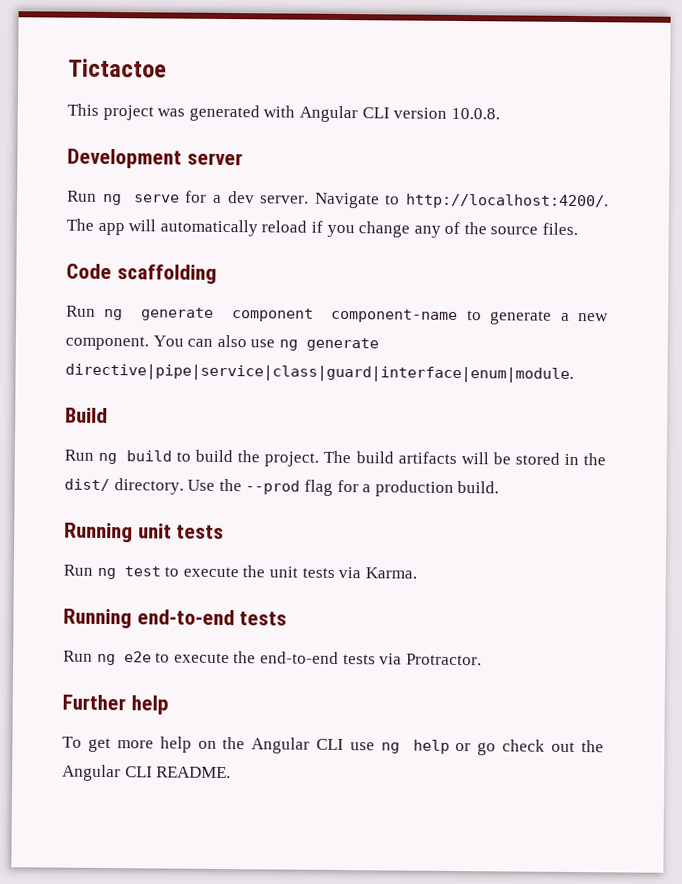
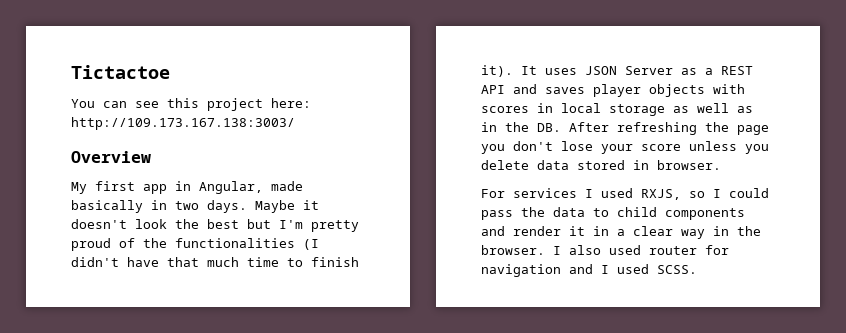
[67,103,500,123] [67,148,243,169] [67,190,609,210] [66,218,579,238] [66,263,217,284] [66,305,609,325] [65,334,379,352] [65,363,574,383] [65,407,108,423] [64,449,606,467] [64,478,500,497] [64,522,225,543] [63,564,417,580] [63,608,288,629] [63,650,482,666] [62,694,169,715] [62,736,604,756] [62,764,232,782] This project was generated with Angular CLI version 10.0.8. // Development server // Run ng serve for a dev server. Navigate to http://localhost:4200/. The app will automatically reload if you change any of the source files. // Code scaffolding // Run ng generate component component-name to generate a new component. You can also use ng generate directive|pipe|service|class|guard|interface|enum|module. // Build // Run ng build to build the project. The build artifacts will be stored in the dist/ directory. Use the --prod flag for a production build. // Running unit tests // Run ng test to execute the unit tests via Karma. // Running end-to-end tests // Run ng e2e to execute the end-to-end tests via Protractor. // Further help // To get more help on the Angular CLI use ng help or go check out the Angular CLI README. -> [71,98,311,111] [71,117,295,130] [71,151,151,163] [71,181,303,194] [71,200,319,213] [71,219,359,232] [71,238,319,251] [71,257,359,267] [481,65,753,77] [481,84,745,97] [481,103,753,116] [481,122,769,135] [481,141,769,154] [481,160,721,170] [481,188,769,200] [481,207,745,220] [481,226,761,239] [481,245,729,255] [481,264,697,277] You can see this project here: http://109.173.167.138:3003/ // Overview // My first app in Angular, made basically in two days. Maybe it doesn't look the best but I'm pretty proud of the functionalities (I didn't have that much time to finish it). It uses JSON Server as a REST API and saves player objects with scores in local storage as well as in the DB. After refreshing the page you don't lose your score unless you delete data stored in browser. // For services I used RXJS, so I could pass the data to child components and render it in a clear way in the browser. I also used router for navigation and I used SCSS.

